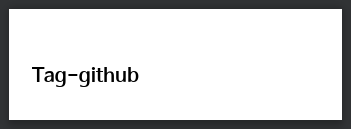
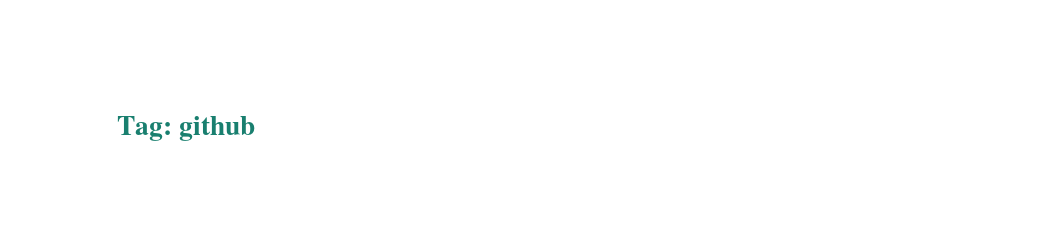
[32,67,139,87] Tag-github -> [117,116,256,141] Tag: github

